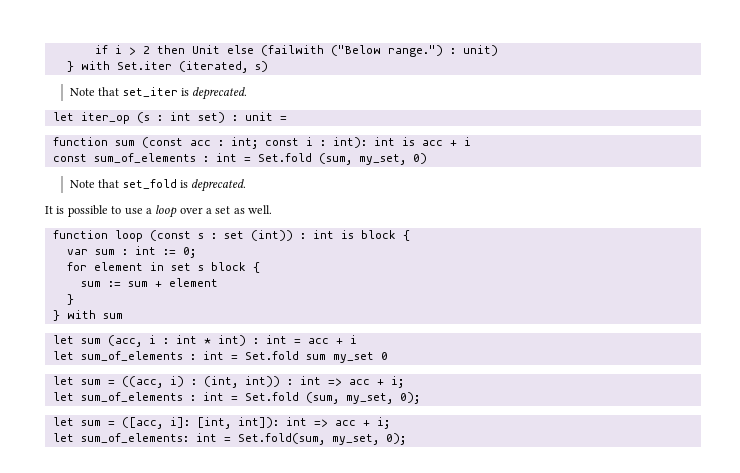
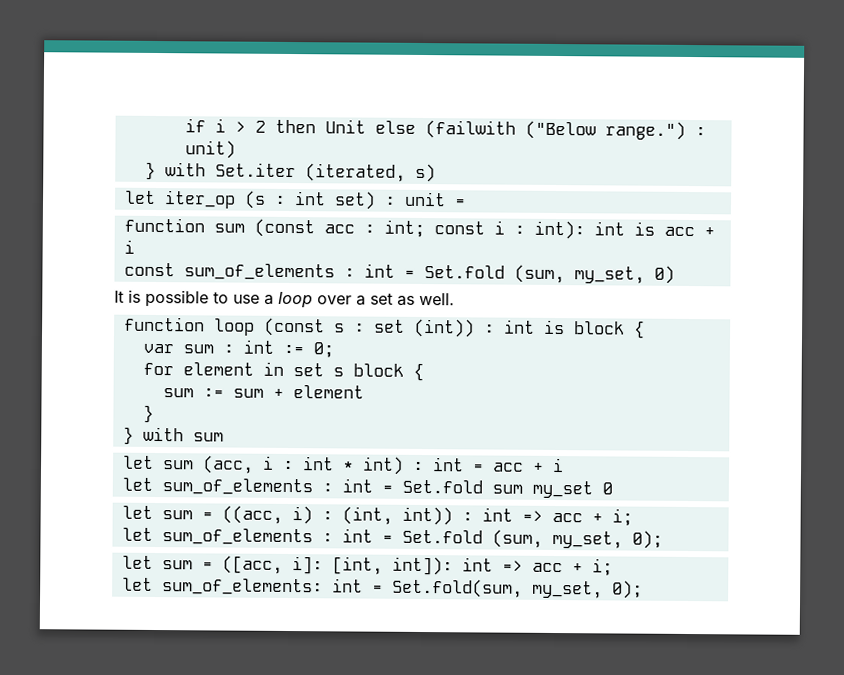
[69,87,248,100] // Note that set_iter is deprecated. -> (436, 173) none
[69,179,247,192] // Note that set_fold is deprecated. -> (675, 274) none

